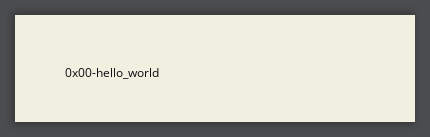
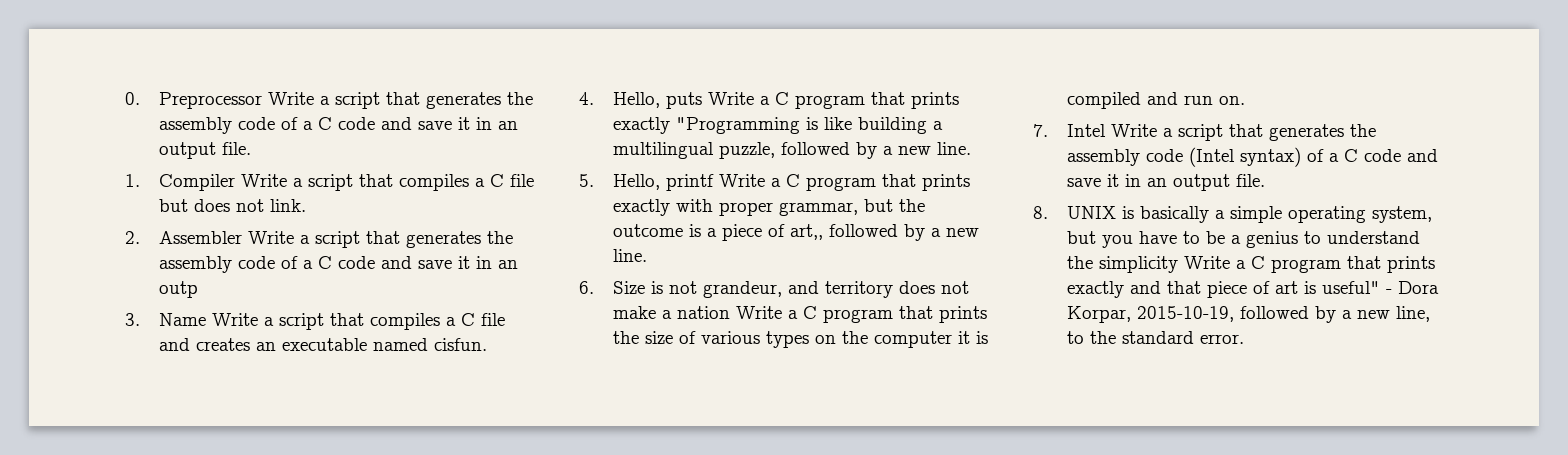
[65,68,159,79] 0x00-hello_world -> [125,92,534,109] [159,117,519,134] [159,142,252,159] [125,174,535,191] [159,199,307,212] [125,231,514,248] [159,256,519,273] [159,281,199,298] [125,313,506,330] [159,338,488,351] [579,92,960,109] [613,117,944,134] [613,142,972,159] [579,174,971,191] [613,199,926,216] [613,224,980,241] [613,249,648,262] [579,281,970,298] [613,306,988,323] [613,331,989,348] [1067,92,1246,109] [1033,124,1377,141] [1067,147,1439,167] [1067,174,1266,191] [1033,206,1433,223] [1067,231,1421,248] [1067,256,1436,273] [1067,281,1440,298] [1067,306,1431,323] [1067,331,1245,344] 0. Preprocessor Write a script that generates the assembly code of a C code and save it in an output file. // 1. Compiler Write a script that compiles a C file but does not link. // 2. Assembler Write a script that generates the assembly code of a C code and save it in an outp // 3. Name Write a script that compiles a C file and creates an executable named cisfun. // 4. Hello, puts Write a C program that prints exactly "Programming is like building a multilingual puzzle, followed by a new line. // 5. Hello, printf Write a C program that prints exactly with proper grammar, but the outcome is a piece of art,, followed by a new line. // 6. Size is not grandeur, and territory does not make a nation Write a C program that prints the size of various types on the computer it is compiled and run on. // 7. Intel Write a script that generates the assembly code (Intel syntax) of a C code and save it in an output file. // 8. UNIX is basically a simple operating system, but you have to be a genius to understand the simplicity Write a C program that prints exactly and that piece of art is useful" - Dora Korpar, 2015-10-19, followed by a new line, to the standard error.

